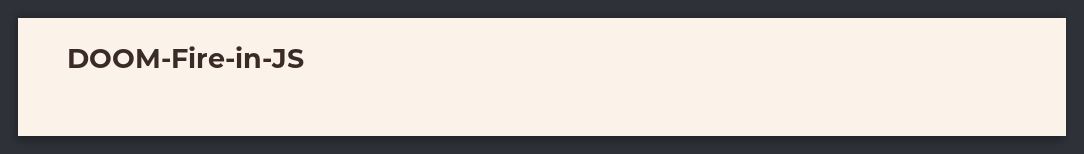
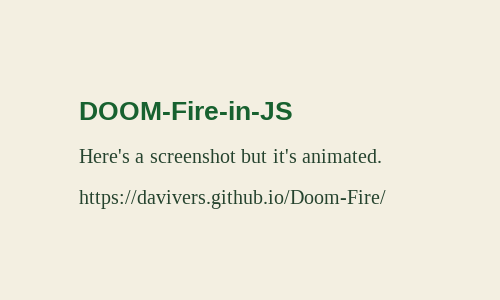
(304, 57) none -> [79,149,382,163] [79,190,386,209] // Here's a screenshot but it's animated. // https://davivers.github.io/Doom-Fire/

